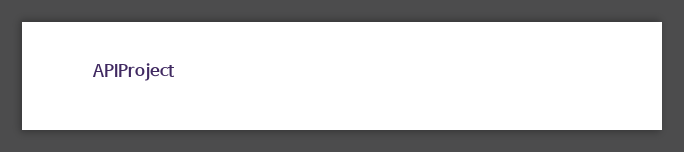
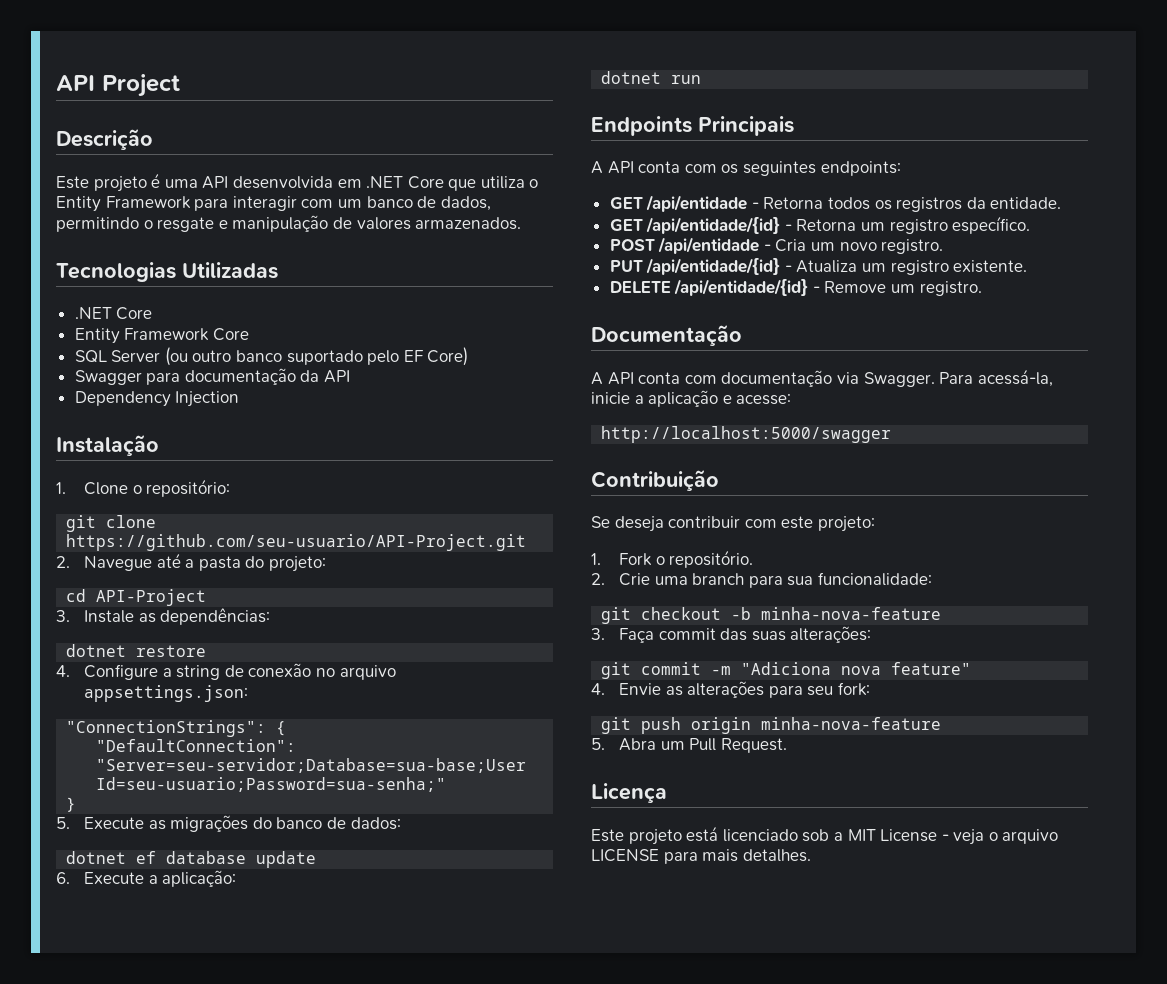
[92,63,175,81] APIProject -> [56,74,180,97] [56,129,153,150] [56,173,539,192] [56,196,491,212] [56,215,522,232] [56,262,278,282] [74,307,153,320] [74,328,249,344] [74,347,469,366] [74,368,351,385] [74,391,240,407] [56,435,159,456] [56,479,231,497] [66,515,157,532] [66,534,527,551] [56,553,326,572] [66,589,207,606] [56,608,271,625] [66,644,207,657] [56,663,396,680] [84,685,249,702] [66,720,287,737] [96,739,297,752] [96,758,527,773] [96,777,447,792] [66,797,77,812] [56,815,401,832] [66,851,317,868] [56,870,237,887] [601,71,702,84] [591,116,794,136] [591,161,901,176] [609,195,1062,212] [609,216,1031,234] [609,237,944,254] [609,258,1028,275] [609,279,982,296] [591,325,742,346] [591,369,1053,387] [591,390,792,407] [601,426,892,443] [591,470,719,491] [591,516,875,532] [591,550,754,568] [591,572,932,588] [601,607,942,624] [591,626,872,643] [601,662,972,679] [591,681,870,698] [601,717,942,734] [591,738,787,753] [591,783,667,803] [591,826,1059,845] [591,849,811,864] API Project // Descrição // Este projeto é uma API desenvolvida em .NET Core que utiliza o Entity Framework para interagir com um banco de dados, permitindo o resgate e manipulação de valores armazenados. // Tecnologias Utilizadas // .NET Core // Entity Framework Core // SQL Server (ou outro banco suportado pelo EF Core) // Swagger para documentação da API // Dependency Injection // Instalação // 1. Clone o repositório: // git clone https://github.com/seu-usuario/API-Project.git // 2. Navegue até a pasta do projeto: // cd API-Project // 3. Instale as dependências: // dotnet restore // 4. Configure a string de conexão no arquivo appsettings.json: // "ConnectionStrings": { // "DefaultConnection": "Server=seu-servidor;Database=sua-base;User Id=seu-usuario;Password=sua-senha;" // } // 5. Execute as migrações do banco de dados: // dotnet ef database update // 6. Execute a aplicação: // dotnet run // Endpoints Principais // A API conta com os seguintes endpoints: // GET /api/entidade - Retorna todos os registros da entidade. // GET /api/entidade/{id} - Retorna um registro específico. // POST /api/entidade - Cria um novo registro. // PUT /api/entidade/{id} - Atualiza um registro existente. // DELETE /api/entidade/{id} - Remove um registro. // Documentação // A API conta com documentação via Swagger. Para acessá-la, inicie a aplicação e acesse: // http://localhost:5000/swagger // Contribuição // Se deseja contribuir com este projeto: // 1. Fork o repositório. // 2. Crie uma branch para sua funcionalidade: // git checkout -b minha-nova-feature // 3. Faça commit das suas alterações: // git commit -m "Adiciona nova feature" // 4. Envie as alterações para seu fork: // git push origin minha-nova-feature // 5. Abra um Pull Request. // Licença // Este projeto está licenciado sob a MIT License - veja o arquivo LICENSE para mais detalhes.

